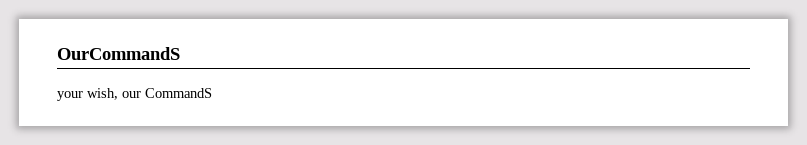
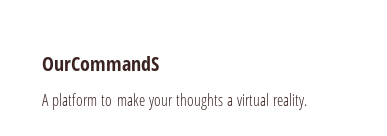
[57,88,212,101] your wish, our CommandS -> [42,93,308,110] A platform to make your thoughts a virtual reality.

